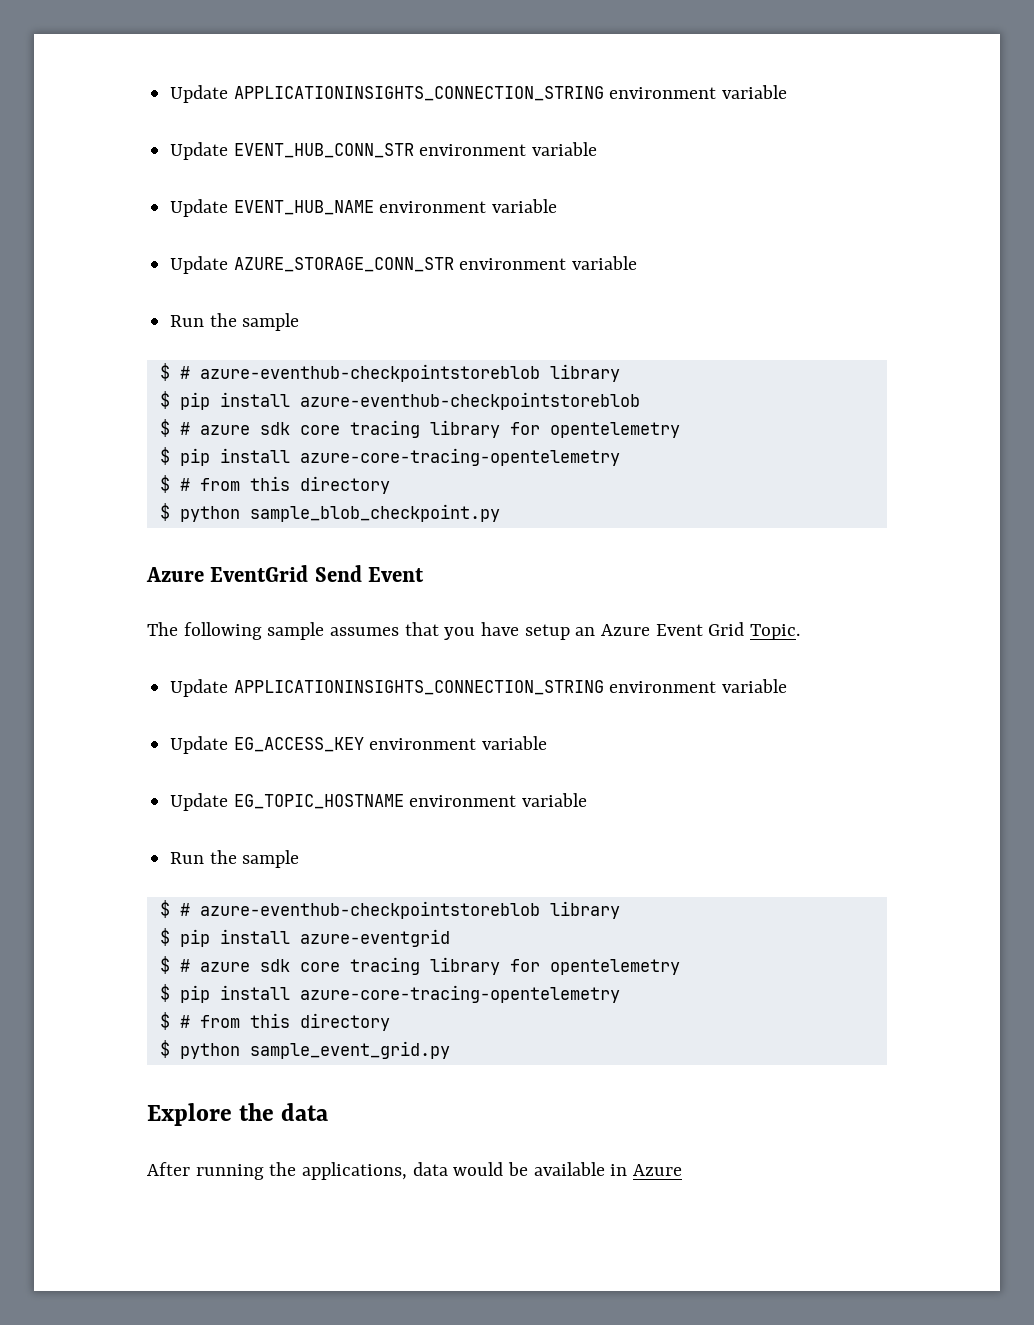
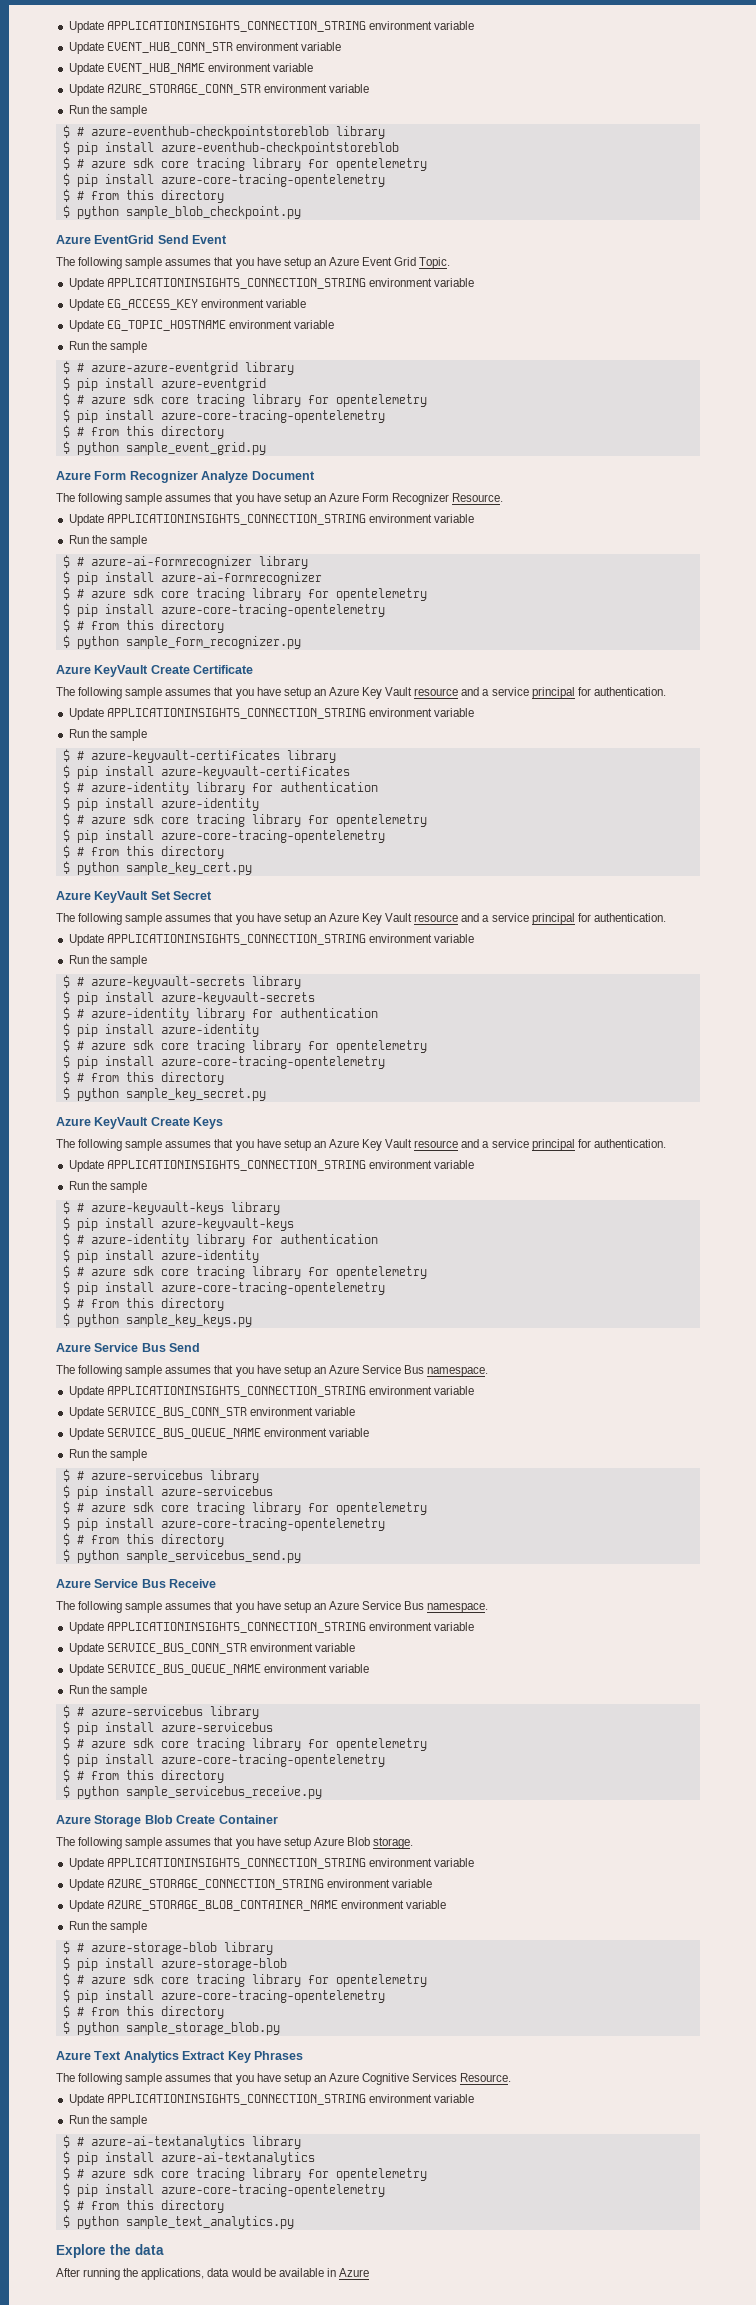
[199,901,540,919] azure-eventhub-checkpointstoreblob -> [90,362,238,375] azure-azure-eventgrid
(450, 1050) none -> [56,471,315,483] [56,493,504,505] [68,514,474,526] [68,535,147,547] [62,555,308,569] [62,571,322,585] [62,587,427,601] [62,603,385,617] [62,619,224,633] [62,635,301,649] [56,665,254,677] [56,687,666,699] [68,708,474,720] [68,729,147,741] [62,749,336,763] [62,765,350,779] [62,781,378,795] [62,797,259,811] [62,813,427,827] [62,829,385,843] [62,845,224,859] [62,861,252,875] [56,891,213,903] [56,913,666,925] [68,934,474,946] [68,955,147,967] [62,975,301,989] [62,991,315,1005] [62,1007,378,1021] [62,1023,259,1037] [62,1039,427,1053] [62,1055,385,1069] [62,1071,224,1085] [62,1087,266,1101] [56,1117,224,1129] [56,1139,666,1151] [68,1160,474,1172] [68,1181,147,1193] [62,1201,280,1215] [62,1217,294,1231] [62,1233,378,1247] [62,1249,259,1263] [62,1265,427,1279] [62,1281,385,1295] [62,1297,224,1311] [62,1313,252,1327] [56,1343,201,1352] [56,1365,489,1377] [68,1386,474,1398] [68,1407,355,1419] [68,1428,369,1440] [68,1449,147,1461] [62,1469,259,1483] [62,1485,273,1499] [62,1501,427,1515] [62,1517,385,1531] [62,1533,224,1547] [62,1549,301,1563] [56,1579,217,1588] [56,1601,489,1613] [68,1622,474,1634] [68,1643,355,1655] [68,1664,369,1676] [68,1685,147,1697] [62,1705,259,1719] [62,1721,273,1735] [62,1737,427,1751] [62,1753,385,1767] [62,1769,224,1783] [62,1785,322,1799] [56,1815,278,1827] [56,1837,414,1849] [68,1858,474,1870] [68,1879,432,1891] [68,1900,446,1912] [68,1921,147,1933] [62,1941,273,1955] [62,1957,287,1971] [62,1973,427,1987] [62,1989,385,2003] [62,2005,224,2019] [62,2021,280,2035] [56,2051,303,2063] [56,2073,512,2085] [68,2094,474,2106] [68,2115,147,2127] [62,2135,301,2149] [62,2151,315,2165] [62,2167,427,2181] [62,2183,385,2197] [62,2199,224,2213] [62,2215,294,2229] // Azure Form Recognizer Analyze Document // The following sample assumes that you have setup an Azure Form Recognizer Resource. // Update APPLICATIONINSIGHTS_CONNECTION_STRING environment variable // Run the sample // $ # azure-ai-formrecognizer library // $ pip install azure-ai-formrecognizer // $ # azure sdk core tracing library for opentelemetry // $ pip install azure-core-tracing-opentelemetry // $ # from this directory // $ python sample_form_recognizer.py // Azure KeyVault Create Certificate // The following sample assumes that you have setup an Azure Key Vault resource and a service principal for authentication. // Update APPLICATIONINSIGHTS_CONNECTION_STRING environment variable // Run the sample // $ # azure-keyvault-certificates library // $ pip install azure-keyvault-certificates // $ # azure-identity library for authentication // $ pip install azure-identity // $ # azure sdk core tracing library for opentelemetry // $ pip install azure-core-tracing-opentelemetry // $ # from this directory // $ python sample_key_cert.py // Azure KeyVault Set Secret // The following sample assumes that you have setup an Azure Key Vault resource and a service principal for authentication. // Update APPLICATIONINSIGHTS_CONNECTION_STRING environment variable // Run the sample // $ # azure-keyvault-secrets library // $ pip install azure-keyvault-secrets // $ # azure-identity library for authentication // $ pip install azure-identity // $ # azure sdk core tracing library for opentelemetry // $ pip install azure-core-tracing-opentelemetry // $ # from this directory // $ python sample_key_secret.py // Azure KeyVault Create Keys // The following sample assumes that you have setup an Azure Key Vault resource and a service principal for authentication. // Update APPLICATIONINSIGHTS_CONNECTION_STRING environment variable // Run the sample // $ # azure-keyvault-keys library // $ pip install azure-keyvault-keys // $ # azure-identity library for authentication // $ pip install azure-identity // $ # azure sdk core tracing library for opentelemetry // $ pip install azure-core-tracing-opentelemetry // $ # from this directory // $ python sample_key_keys.py // Azure Service Bus Send // The following sample assumes that you have setup an Azure Service Bus namespace. // Update APPLICATIONINSIGHTS_CONNECTION_STRING environment variable // Update SERVICE_BUS_CONN_STR environment variable // Update SERVICE_BUS_QUEUE_NAME environment variable // Run the sample // $ # azure-servicebus library // $ pip install azure-servicebus // $ # azure sdk core tracing library for opentelemetry // $ pip install azure-core-tracing-opentelemetry // $ # from this directory // $ python sample_servicebus_send.py // Azure Service Bus Receive // The following sample assumes that you have setup an Azure Service Bus namespace. // Update APPLICATIONINSIGHTS_CONNECTION_STRING environment variable // Update SERVICE_BUS_CONN_STR environment variable // Update SERVICE_BUS_QUEUE_NAME environment variable // Run the sample // $ # azure-servicebus library // $ pip install azure-servicebus // $ # azure sdk core tracing library for opentelemetry // $ pip install azure-core-tracing-opentelemetry // $ # from this directory // $ python sample_servicebus_receive.py // Azure Storage Blob Create Container // The following sample assumes that you have setup Azure Blob storage. // Update APPLICATIONINSIGHTS_CONNECTION_STRING environment variable // Update AZURE_STORAGE_CONNECTION_STRING environment variable // Update AZURE_STORAGE_BLOB_CONTAINER_NAME environment variable // Run the sample // $ # azure-storage-blob library // $ pip install azure-storage-blob // $ # azure sdk core tracing library for opentelemetry // $ pip install azure-core-tracing-opentelemetry // $ # from this directory // $ python sample_storage_blob.py // Azure Text Analytics Extract Key Phrases // The following sample assumes that you have setup an Azure Cognitive Services Resource. // Update APPLICATIONINSIGHTS_CONNECTION_STRING environment variable // Run the sample // $ # azure-ai-textanalytics library // $ pip install azure-ai-textanalytics // $ # azure sdk core tracing library for opentelemetry // $ pip install azure-core-tracing-opentelemetry // $ # from this directory // $ python sample_text_analytics.py

